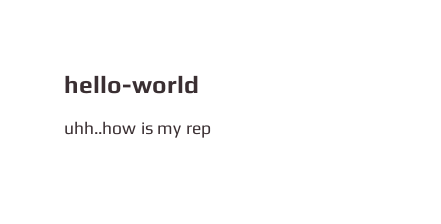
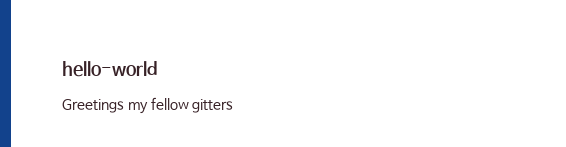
[64,121,212,138] uhh..how is my rep -> [62,97,234,114] Greetings my fellow gitters

